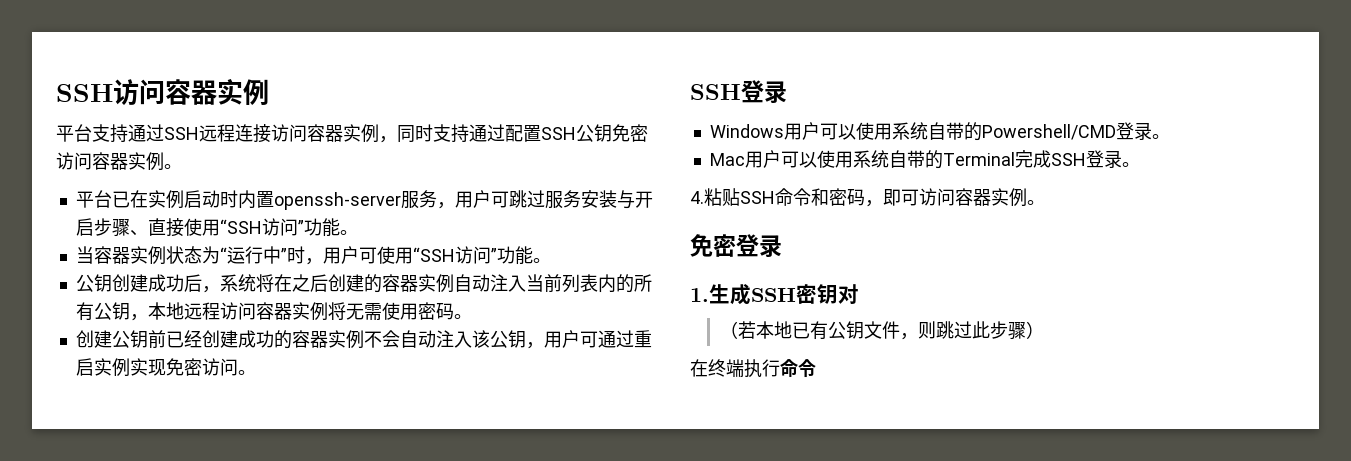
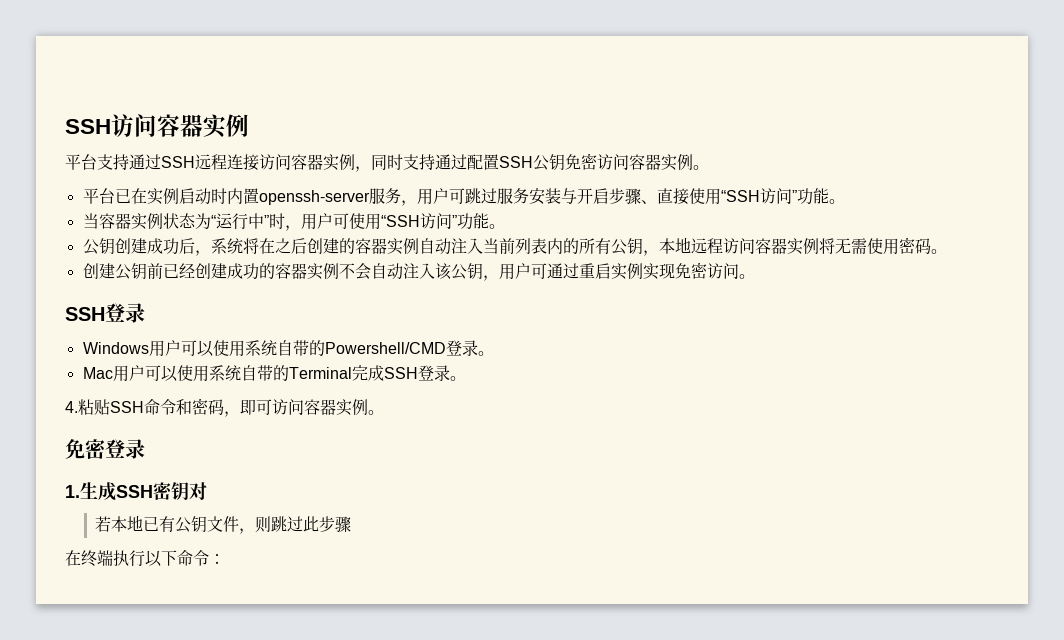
[720,321,739,339] （ -> (207, 491) none
[1026,321,1045,339] ） -> (352, 524) none
[780,359,816,378] 命令 -> [145,550,225,567] 以下命令：

